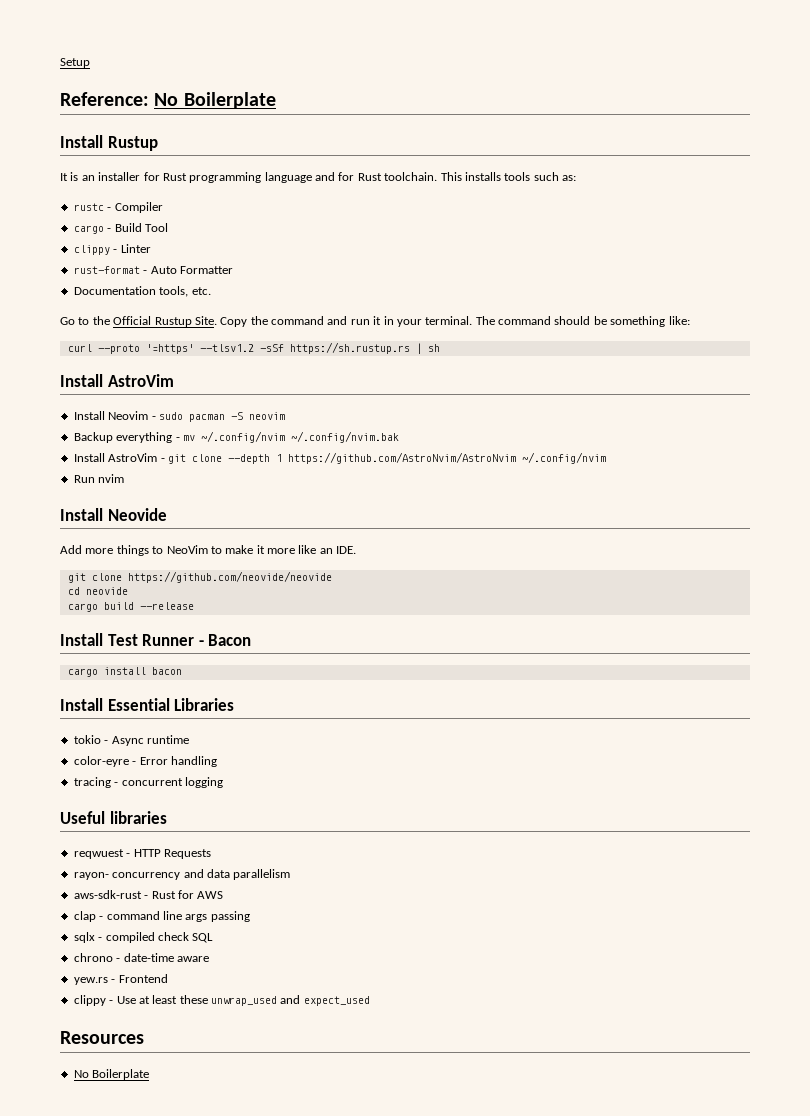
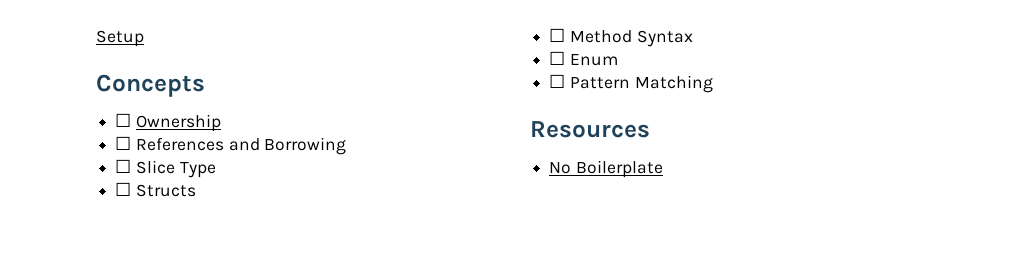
[60,92,276,109] [60,135,158,151] [60,172,576,183] [73,202,163,213] [73,223,168,234] [73,244,151,255] [73,266,233,274] [73,286,211,297] [60,316,690,327] [67,342,440,354] [60,374,174,387] [73,411,285,422] [73,431,399,443] [73,452,606,464] [73,474,125,483] [60,508,167,521] [60,545,357,556] [67,571,332,583] [67,587,128,595] [67,602,194,612] [60,633,252,646] [67,667,182,677] [60,698,235,711] [73,735,189,746] [73,756,217,767] [73,777,223,788] [60,811,167,824] [73,849,211,859] [73,869,291,880] [73,890,224,899] [73,911,250,922] [73,932,214,943] [73,953,209,962] [73,974,168,985] [73,995,370,1006] Reference: No Boilerplate // Install Rustup // It is an installer for Rust programming language and for Rust toolchain. This installs tools such as: // rustc - Compiler // cargo - Build Tool // clippy - Linter // rust-format - Auto Formatter // Documentation tools, etc. // Go to the Official Rustup Site. Copy the command and run it in your terminal. The command should be something like: // curl --proto '=https' --tlsv1.2 -sSf https://sh.rustup.rs | sh // Install AstroVim // Install Neovim - sudo pacman -S neovim // Backup everything - mv ~/.config/nvim ~/.config/nvim.bak // Install AstroVim - git clone --depth 1 https://github.com/AstroNvim/AstroNvim ~/.config/nvim // Run nvim // Install Neovide // Add more things to NeoVim to make it more like an IDE. // git clone https://github.com/neovide/neovide // cd neovide // cargo build --release // Install Test Runner - Bacon // cargo install bacon // Install Essential Libraries // tokio - Async runtime // color-eyre - Error handling // tracing - concurrent logging // Useful libraries // reqwuest - HTTP Requests // rayon- concurrency and data parallelism // aws-sdk-rust - Rust for AWS // clap - command line args passing // sqlx - compiled check SQL // chrono - date-time aware // yew.rs - Frontend // clippy - Use at least these unwrap_used and expect_used -> [96,74,205,97] [115,113,221,132] [115,136,347,155] [115,159,216,178] [115,182,196,197] [549,28,693,47] [549,51,618,66] [549,74,713,93] Concepts // ☐ Ownership // ☐ References and Borrowing // ☐ Slice Type // ☐ Structs // ☐ Method Syntax // ☐ Enum // ☐ Pattern Matching

